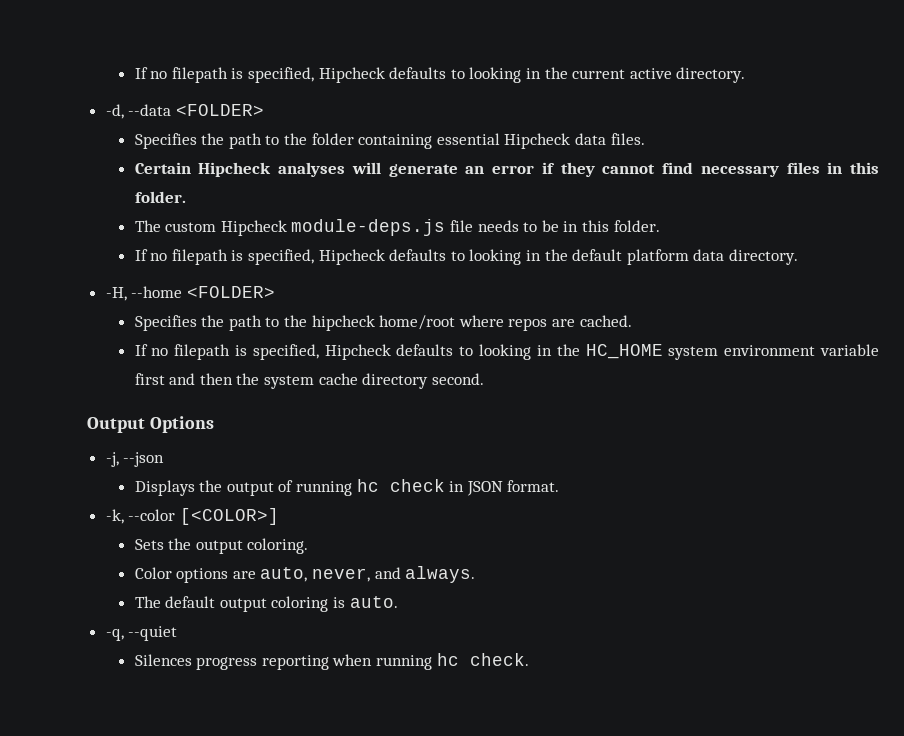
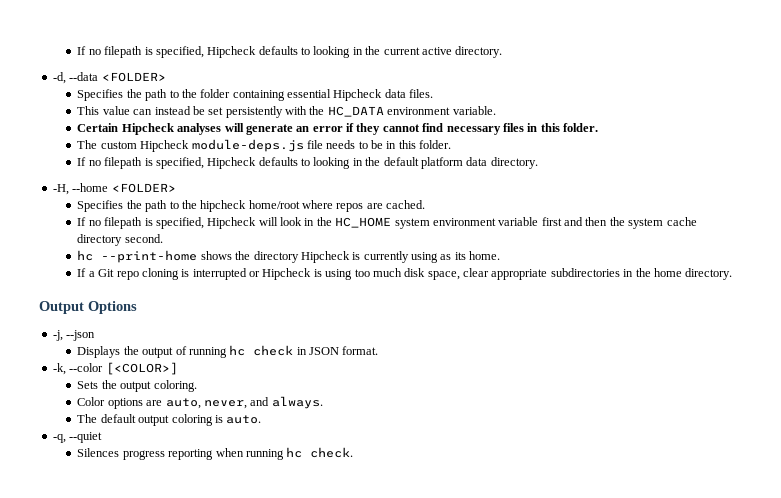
(645, 139) none -> [77,106,496,118] // This value can instead be set persistently with the HC_DATA environment variable.
[396,344,532,360] defaults to looking -> [258,217,303,226] will look
(484, 379) none -> [77,250,501,263] [77,268,733,280] // hc --print-home shows the directory Hipcheck is currently using as its home. // If a Git repo cloning is interrupted or Hipcheck is using too much disk space, clear appropriate subdirectories in the home directory.

